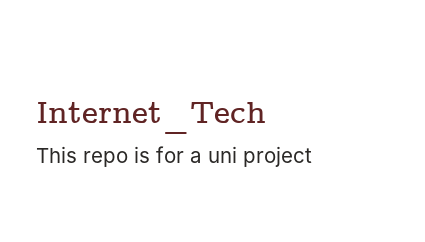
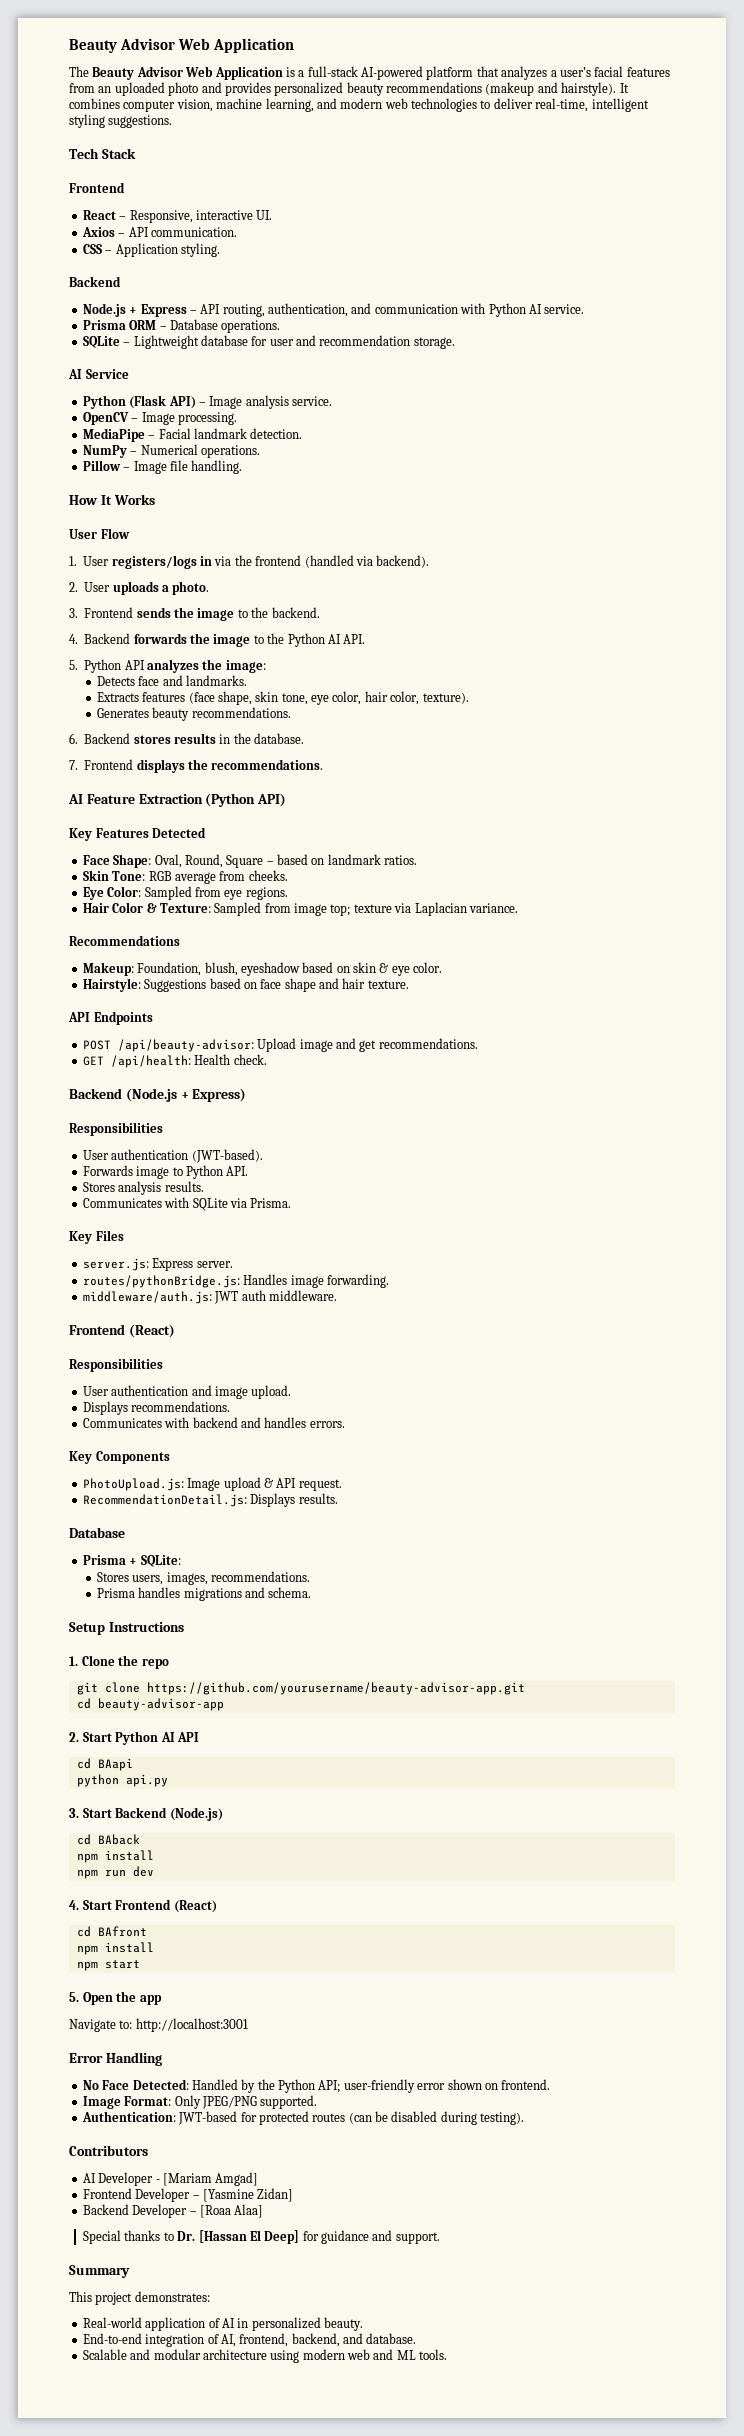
[36,102,266,134] [36,146,312,167] Internet_Tech // This repo is for a uni project -> [69,38,294,53] [69,66,670,80] [69,82,629,96] [69,98,649,112] [69,114,173,128] [69,148,136,159] [69,182,125,193] [82,210,273,223] [81,227,237,237] [82,243,220,257] [69,276,121,287] [82,303,585,317] [82,319,281,333] [82,335,455,349] [68,369,129,379] [82,395,332,409] [82,412,237,425] [82,428,303,442] [82,444,260,458] [82,460,243,474] [69,494,155,505] [69,528,130,539] [69,555,430,569] [69,581,210,595] [69,607,320,621] [69,633,366,647] [69,659,266,673] [96,675,247,686] [96,691,469,705] [96,707,291,721] [69,733,305,744] [69,759,324,773] [68,793,287,807] [69,827,207,841] [82,854,418,868] [82,870,288,884] [82,886,288,900] [82,902,518,916] [69,935,180,946] [82,962,443,976] [82,978,409,992] [68,1011,153,1025] [82,1038,478,1052] [82,1054,267,1068] [69,1088,247,1102] [69,1122,163,1136] [82,1149,263,1163] [82,1165,249,1179] [82,1181,204,1195] [82,1197,292,1211] [69,1230,124,1244] [82,1258,233,1271] [82,1274,389,1288] [82,1290,337,1304] [69,1324,175,1338] [69,1358,163,1372] [82,1385,292,1399] [82,1401,231,1415] [82,1417,345,1428] [69,1451,170,1464] [82,1477,342,1491] [82,1493,338,1507] [69,1527,125,1538] [82,1555,181,1567] [96,1571,310,1585] [96,1587,312,1601] [69,1622,184,1635] [69,1655,169,1669] [76,1682,525,1695] [76,1698,224,1711] [69,1731,200,1745] [76,1758,133,1771] [76,1774,168,1787] [69,1807,223,1821] [76,1834,140,1845] [76,1850,154,1863] [76,1866,154,1879] [69,1899,217,1913] [76,1926,147,1937] [76,1942,154,1955] [76,1960,140,1971] [69,1991,162,2005] [69,2018,248,2032] [69,2052,162,2066] [82,2079,551,2093] [82,2095,318,2109] [81,2111,525,2125] [69,2145,148,2156] [82,2172,259,2186] [82,2188,294,2202] [82,2204,264,2218] [83,2230,440,2244] [69,2265,130,2278] [69,2291,210,2305] [82,2317,363,2331] [82,2333,417,2347] [82,2349,448,2363] Beauty Advisor Web Application // The Beauty Advisor Web Application is a full-stack AI-powered platform that analyzes a user’s facial features from an uploaded photo and provides personalized beauty recommendations (makeup and hairstyle). It combines computer vision, machine learning, and modern web technologies to deliver real-time, intelligent styling suggestions. // Tech Stack // Frontend // React – Responsive, interactive UI. // Axios – API communication. // CSS – Application styling. // Backend // Node.js + Express – API routing, authentication, and communication with Python AI service. // Prisma ORM – Database operations. // SQLite – Lightweight database for user and recommendation storage. // AI Service // Python (Flask API) – Image analysis service. // OpenCV – Image processing. // MediaPipe – Facial landmark detection. // NumPy – Numerical operations. // Pillow – Image file handling. // How It Works // User Flow // 1. User registers/logs in via the frontend (handled via backend). // 2. User uploads a photo. // 3. Frontend sends the image to the backend. // 4. Backend forwards the image to the Python AI API. // 5. Python API analyzes the image: // Detects face and landmarks. // Extracts features (face shape, skin tone, eye color, hair color, texture). // Generates beauty recommendations. // 6. Backend stores results in the database. // 7. Frontend displays the recommendations. // AI Feature Extraction (Python API) // Key Features Detected // Face Shape: Oval, Round, Square – based on landmark ratios. // Skin Tone: RGB average from cheeks. // Eye Color: Sampled from eye regions. // Hair Color & Texture: Sampled from image top; texture via Laplacian variance. // Recommendations // Makeup: Foundation, blush, eyeshadow based on skin & eye color. // Hairstyle: Suggestions based on face shape and hair texture. // API Endpoints // POST /api/beauty-advisor: Upload image and get recommendations. // GET /api/health: Health check. // Backend (Node.js + Express) // Responsibilities // User authentication (JWT-based). // Forwards image to Python API. // Stores analysis results. // Communicates with SQLite via Prisma. // Key Files // server.js: Express server. // routes/pythonBridge.js: Handles image forwarding. // middleware/auth.js: JWT auth middleware. // Frontend (React) // Responsibilities // User authentication and image upload. // Displays recommendations. // Communicates with backend and handles errors. // Key Components // PhotoUpload.js: Image upload & API request. // RecommendationDetail.js: Displays results. // Database // Prisma + SQLite: // Stores users, images, recommendations. // Prisma handles migrations and schema. // Setup Instructions // 1. Clone the repo // git clone https://github.com/yourusername/beauty-advisor-app.git // cd beauty-advisor-app // 2. Start Python AI API // cd BAapi // python api.py // 3. Start Backend (Node.js) // cd BAback // npm install // npm run dev // 4. Start Frontend (React) // cd BAfront // npm install // npm start // 5. Open the app // Navigate to: http://localhost:3001 // Error Handling // No Face Detected: Handled by the Python API; user-friendly error shown on frontend. // Image Format: Only JPEG/PNG supported. // Authentication: JWT-based for protected routes (can be disabled during testing). // Contributors // AI Developer - [Mariam Amgad] // Frontend Developer – [Yasmine Zidan] // Backend Developer – [Roaa Alaa] // Special thanks to Dr. [Hassan El Deep] for guidance and support. // Summary // This project demonstrates: // Real-world application of AI in personalized beauty. // End-to-end integration of AI, frontend, backend, and database. // Scalable and modular architecture using modern web and ML tools.

